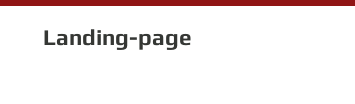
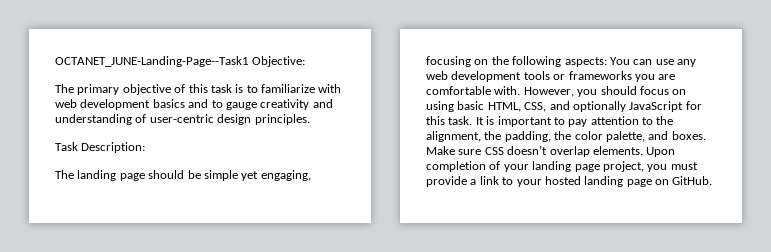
[43,29,192,50] Landing-page -> [55,56,306,67] [55,84,342,95] [55,99,333,110] [55,114,310,125] [55,142,146,153] [55,170,311,181] [426,56,696,67] [426,71,676,82] [426,86,687,97] [426,101,702,112] [426,116,674,127] [426,131,706,142] [426,145,676,157] [426,161,698,172] [426,176,713,187] OCTANET_JUNE-Landing-Page--Task1 Objective: // The primary objective of this task is to familiarize with web development basics and to gauge creativity and understanding of user-centric design principles. // Task Description: // The landing page should be simple yet engaging, focusing on the following aspects: You can use any web development tools or frameworks you are comfortable with. However, you should focus on using basic HTML, CSS, and optionally JavaScript for this task. It is important to pay attention to the alignment, the padding, the color palette, and boxes. Make sure CSS doesn’t overlap elements. Upon completion of your landing page project, you must provide a link to your hosted landing page on GitHub.

